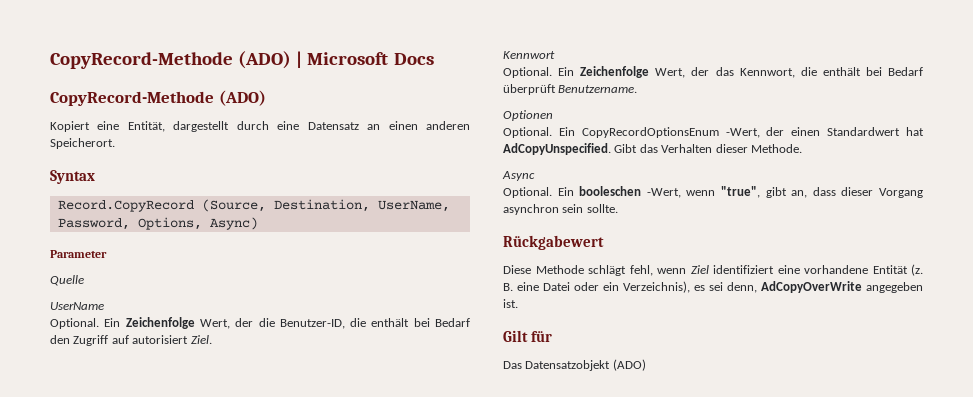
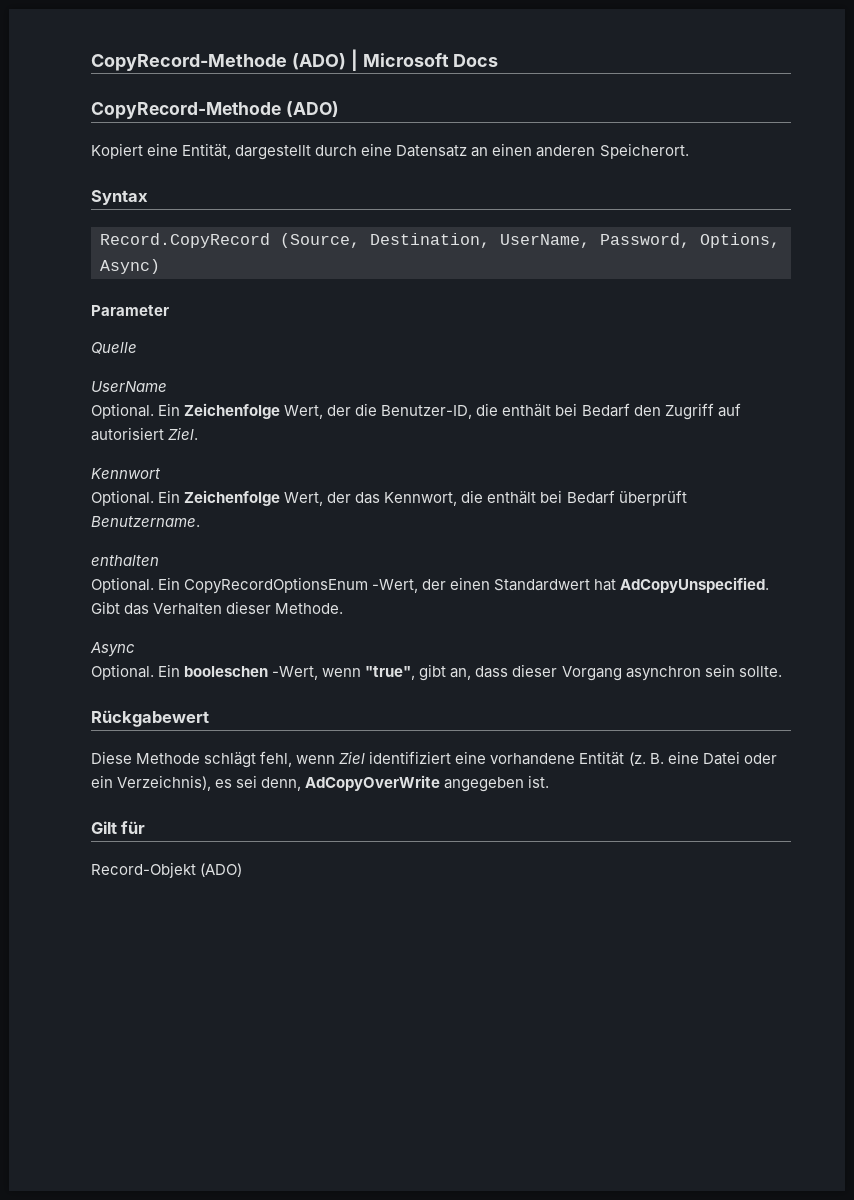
[503,110,553,121] Optionen -> [91,555,159,566] enthalten
[503,360,611,371] Das Datensatzobjekt -> [91,862,196,878] Record-Objekt

